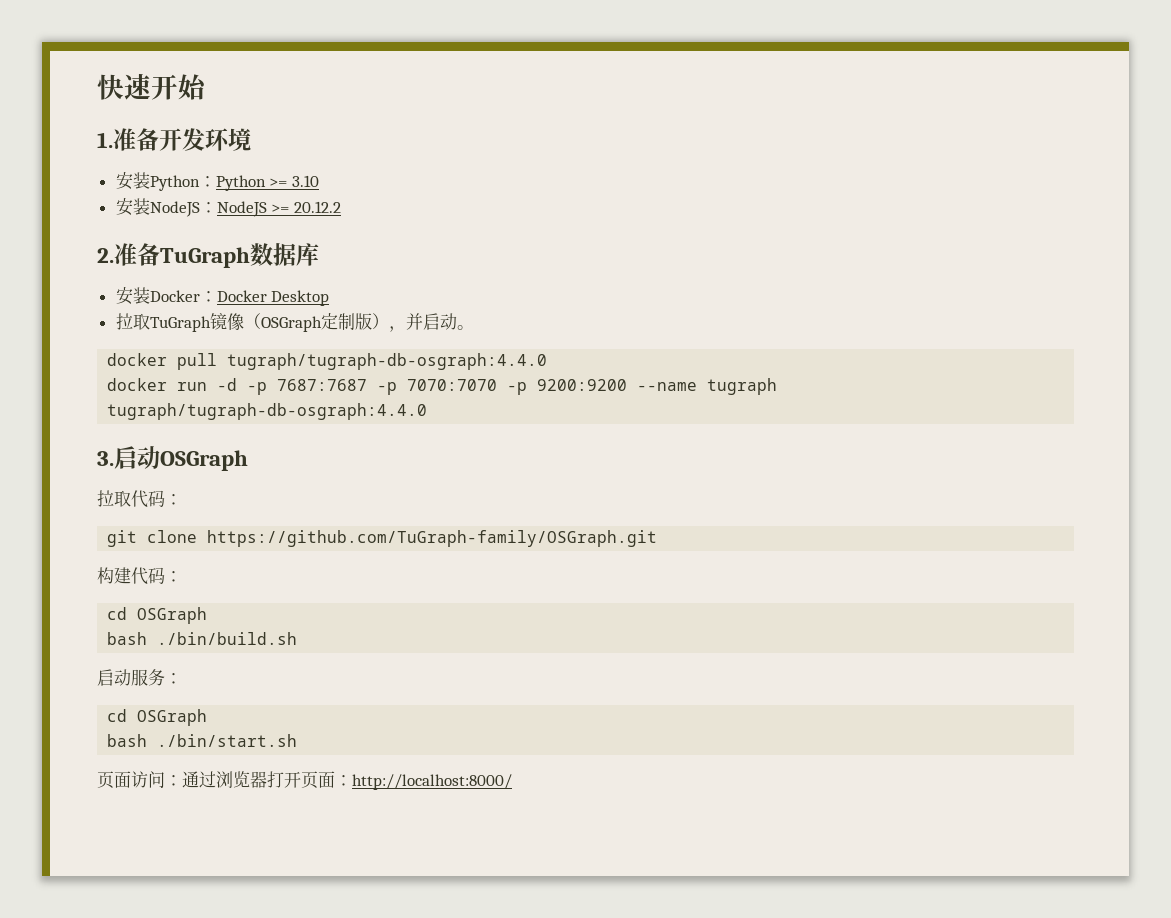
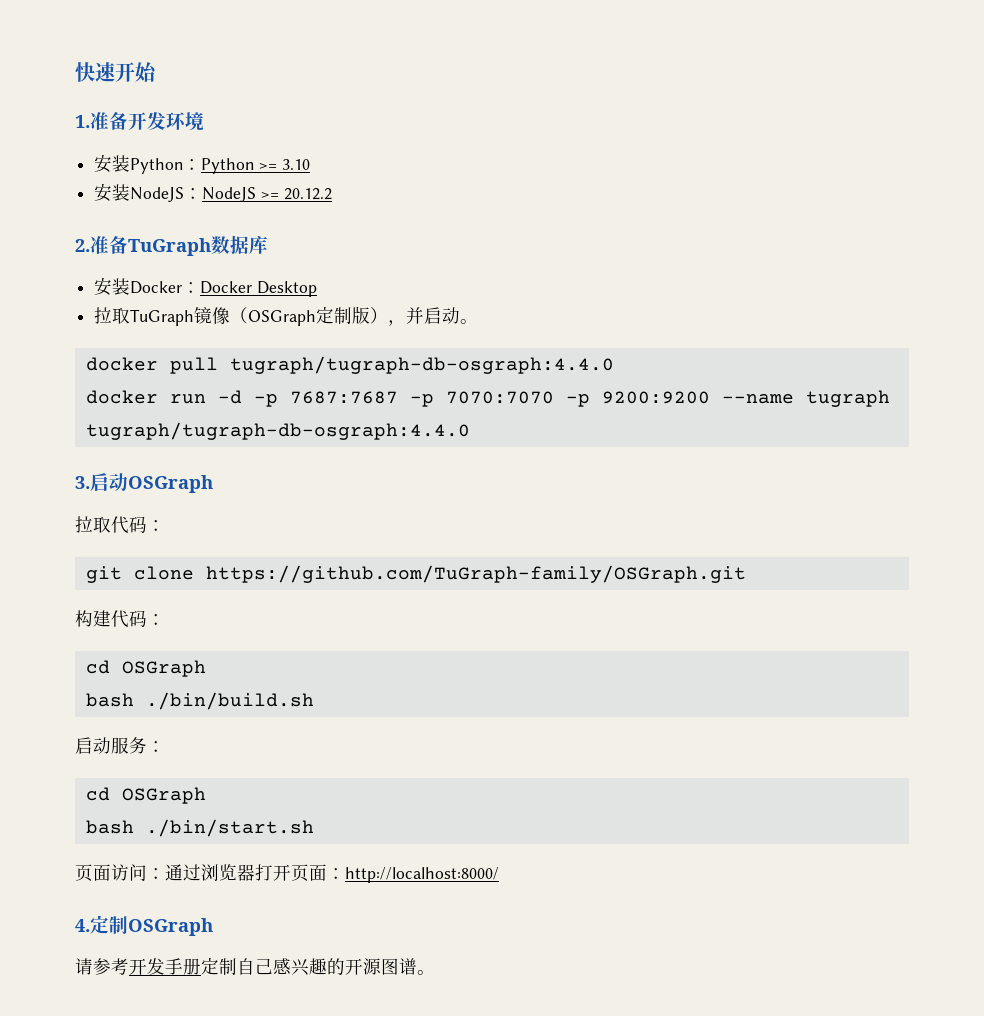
(512, 782) none -> [75,915,213,936] [75,957,435,976] // 4.定制OSGraph // 请参考开发手册定制自己感兴趣的开源图谱。

